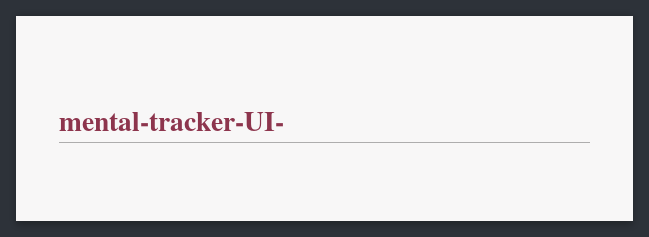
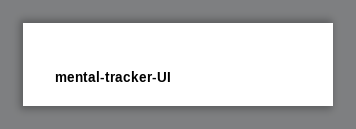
[59,112,284,131] mental-tracker-UI- -> [55,71,171,82] mental-tracker-UI

